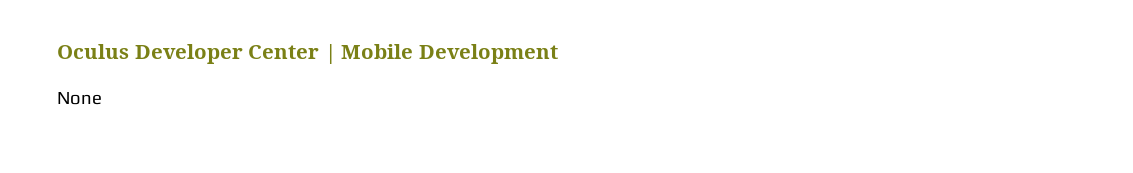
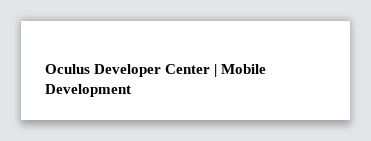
[57,92,102,105] // None -> (131, 90) none

